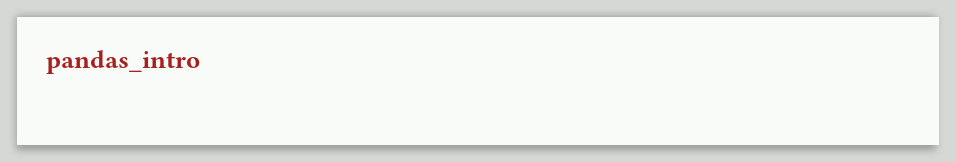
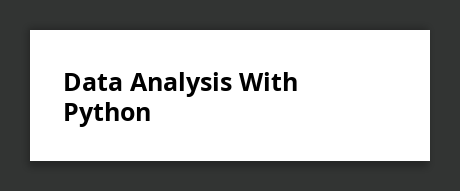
[46,50,200,74] pandas_intro -> [63,72,298,97] [63,102,151,127] Data Analysis With Python

